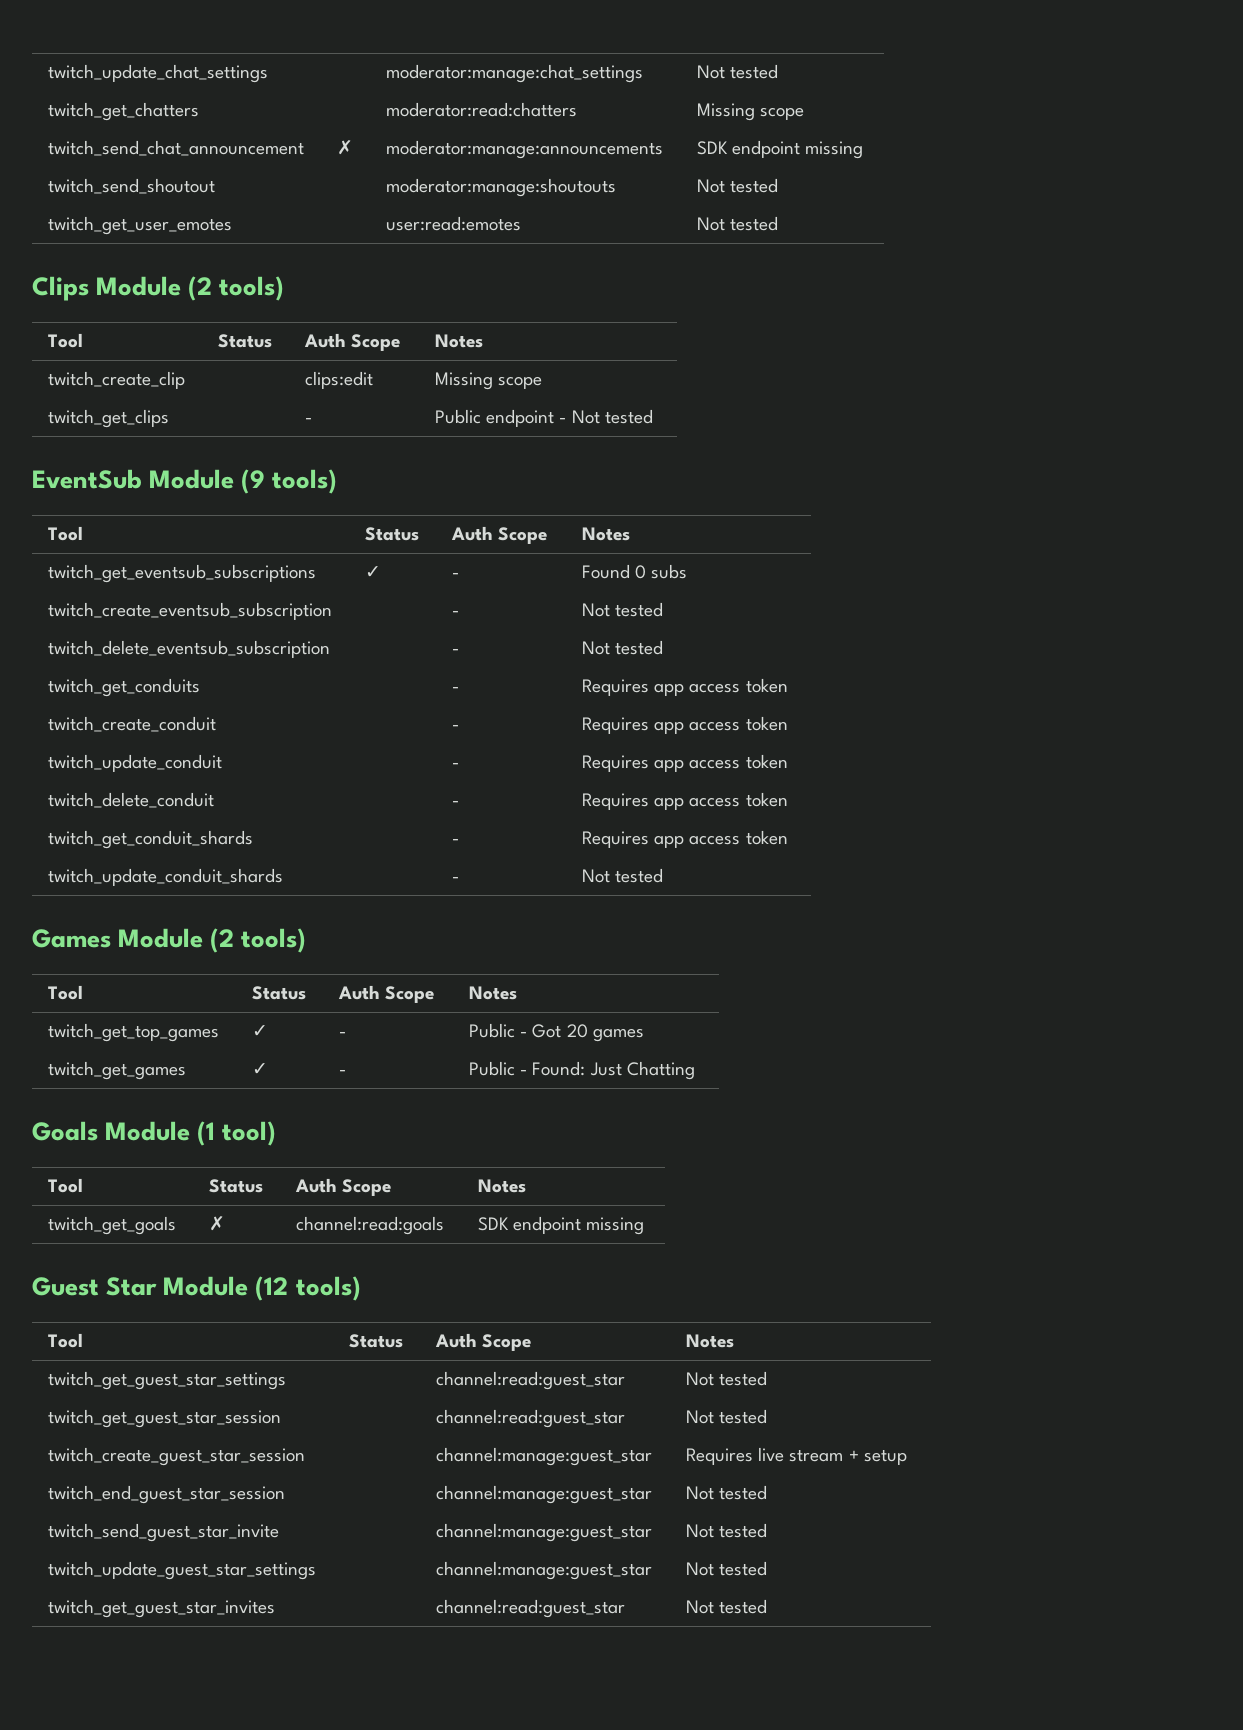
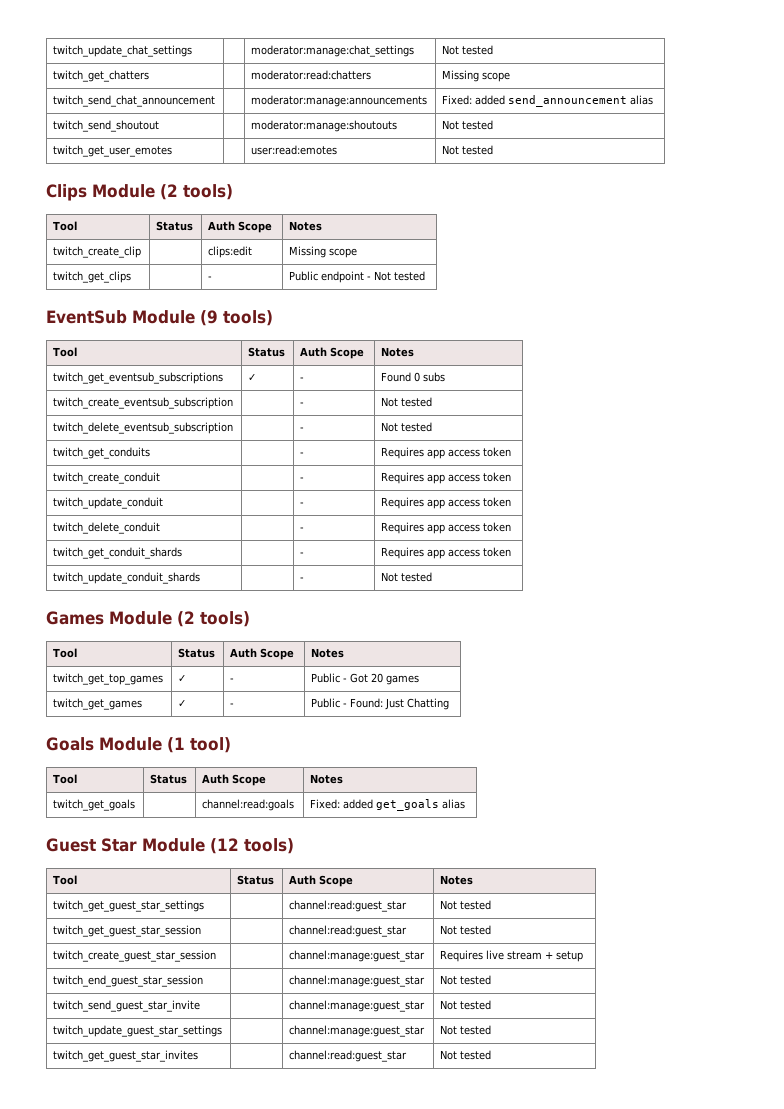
[337,140,354,155] ✗ -> (216, 101) none
[697,140,864,159] SDK endpoint missing -> [442,95,654,107] Fixed: added send_announcement alias
[209,1216,226,1231] ✗ -> (136, 805) none
[478,1216,645,1235] SDK endpoint missing -> [310,799,466,811] Fixed: added get_goals alias

